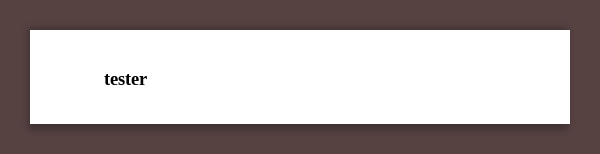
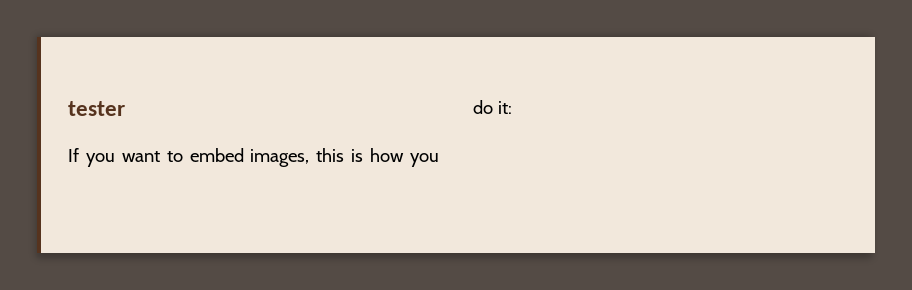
(147, 79) none -> [68,148,440,167] [473,100,512,114] // If you want to embed images, this is how you do it:

